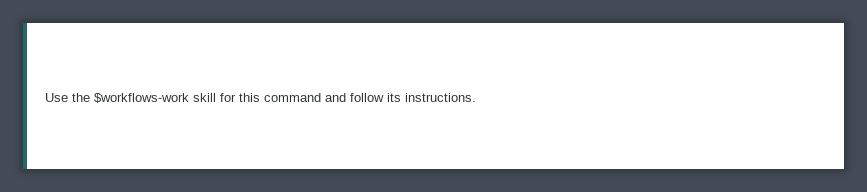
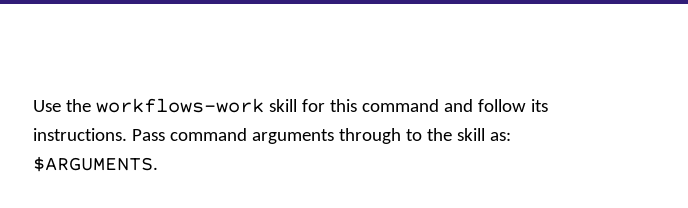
[94,93,189,103] $workflows-work -> [95,98,264,113] workflows-work
(476, 97) none -> [131,128,511,144] [33,156,158,172] Pass command arguments through to the skill as: $ARGUMENTS.

